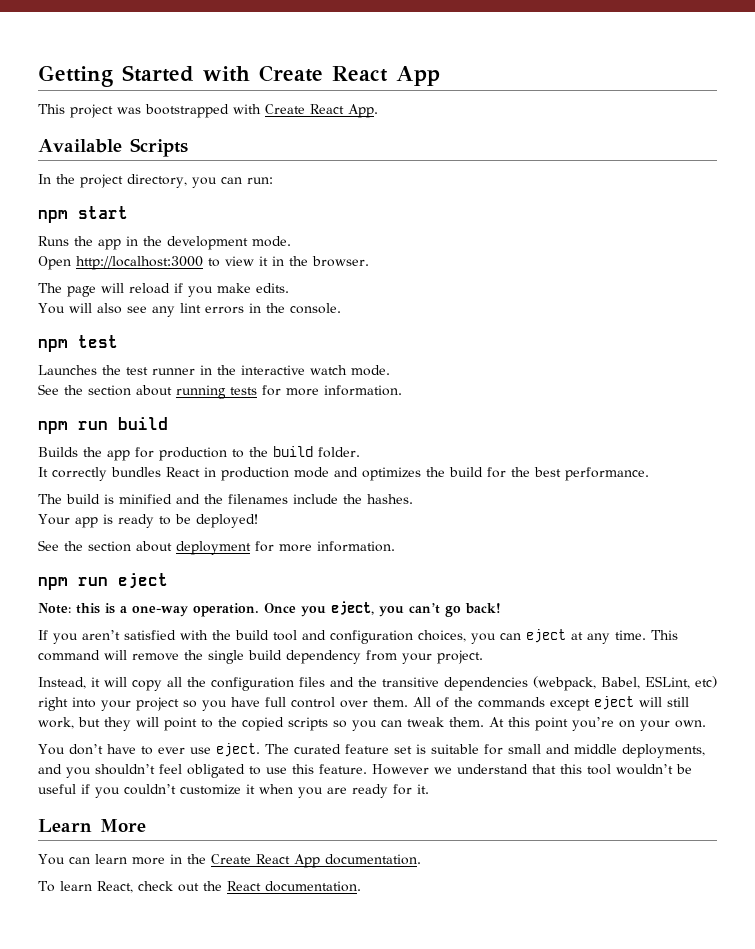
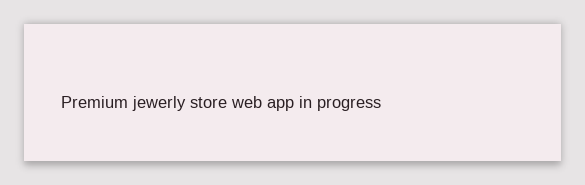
[38,65,440,87] [38,104,378,118] [38,138,188,157] [38,174,273,188] [38,206,128,223] [38,236,291,250] [38,256,369,270] [38,283,289,297] [38,303,341,317] [38,335,118,352] [38,365,390,376] [38,384,402,399] [38,417,168,434] [38,446,360,461] [38,467,649,481] [38,494,413,504] [38,514,258,528] [38,540,395,555] [38,573,168,590] [38,601,501,617] [38,629,678,644] [38,650,483,664] [38,676,717,691] [38,696,689,711] [38,717,706,731] [38,743,705,758] [38,764,692,778] [38,784,429,798] [38,819,146,832] [38,854,421,868] [38,881,361,893] Getting Started with Create React App // This project was bootstrapped with Create React App. // Available Scripts // In the project directory, you can run: // npm start // Runs the app in the development mode. // Open http://localhost:3000 to view it in the browser. // The page will reload if you make edits. // You will also see any lint errors in the console. // npm test // Launches the test runner in the interactive watch mode. // See the section about running tests for more information. // npm run build // Builds the app for production to the build folder. // It correctly bundles React in production mode and optimizes the build for the best performance. // The build is minified and the filenames include the hashes. // Your app is ready to be deployed! // See the section about deployment for more information. // npm run eject // Note: this is a one-way operation. Once you eject, you can’t go back! // If you aren’t satisfied with the build tool and configuration choices, you can eject at any time. This command will remove the single build dependency from your project. // Instead, it will copy all the configuration files and the transitive dependencies (webpack, Babel, ESLint, etc) right into your project so you have full control over them. All of the commands except eject will still work, but they will point to the copied scripts so you can tweak them. At this point you’re on your own. // You don’t have to ever use eject. The curated feature set is suitable for small and middle deployments, and you shouldn’t feel obligated to use this feature. However we understand that this tool wouldn’t be useful if you couldn’t customize it when you are ready for it. // Learn More // You can learn more in the Create React App documentation. // To learn React, check out the React documentation. -> [61,96,381,111] Premium jewerly store web app in progress

